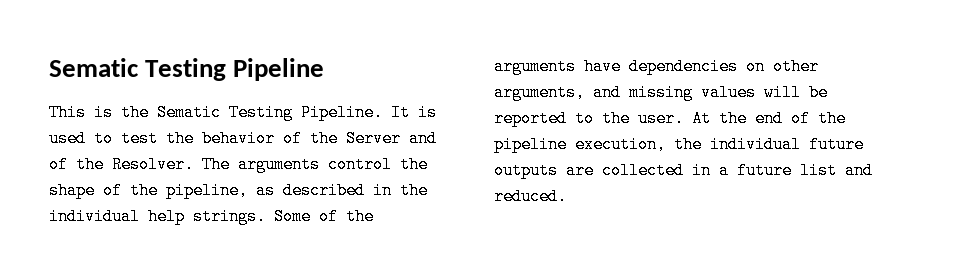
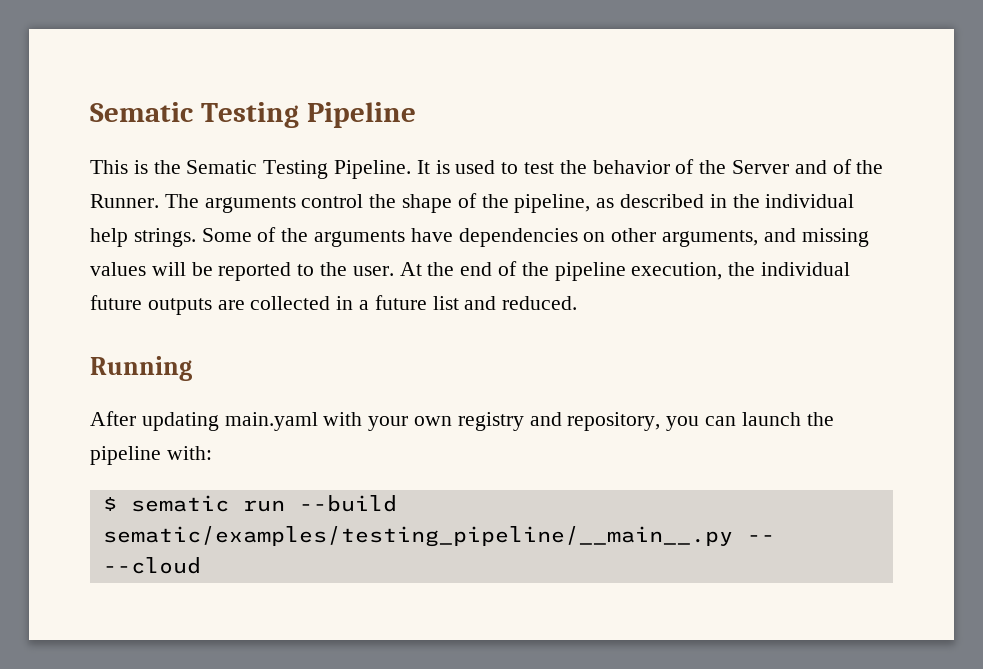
[112,156,194,173] Resolver. -> [90,194,159,208] Runner.
(567, 196) none -> [90,356,192,381] [90,411,834,431] [90,446,212,465] [102,495,397,512] [102,526,775,547] [102,557,201,574] // Running // After updating main.yaml with your own registry and repository, you can launch the pipeline with: // $ sematic run --build sematic/examples/testing_pipeline/__main__.py -- --cloud

